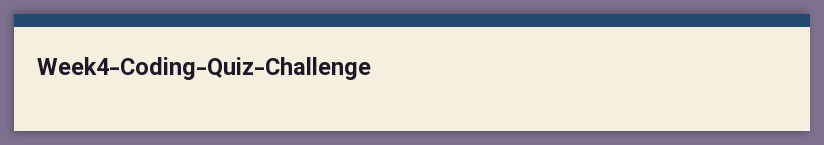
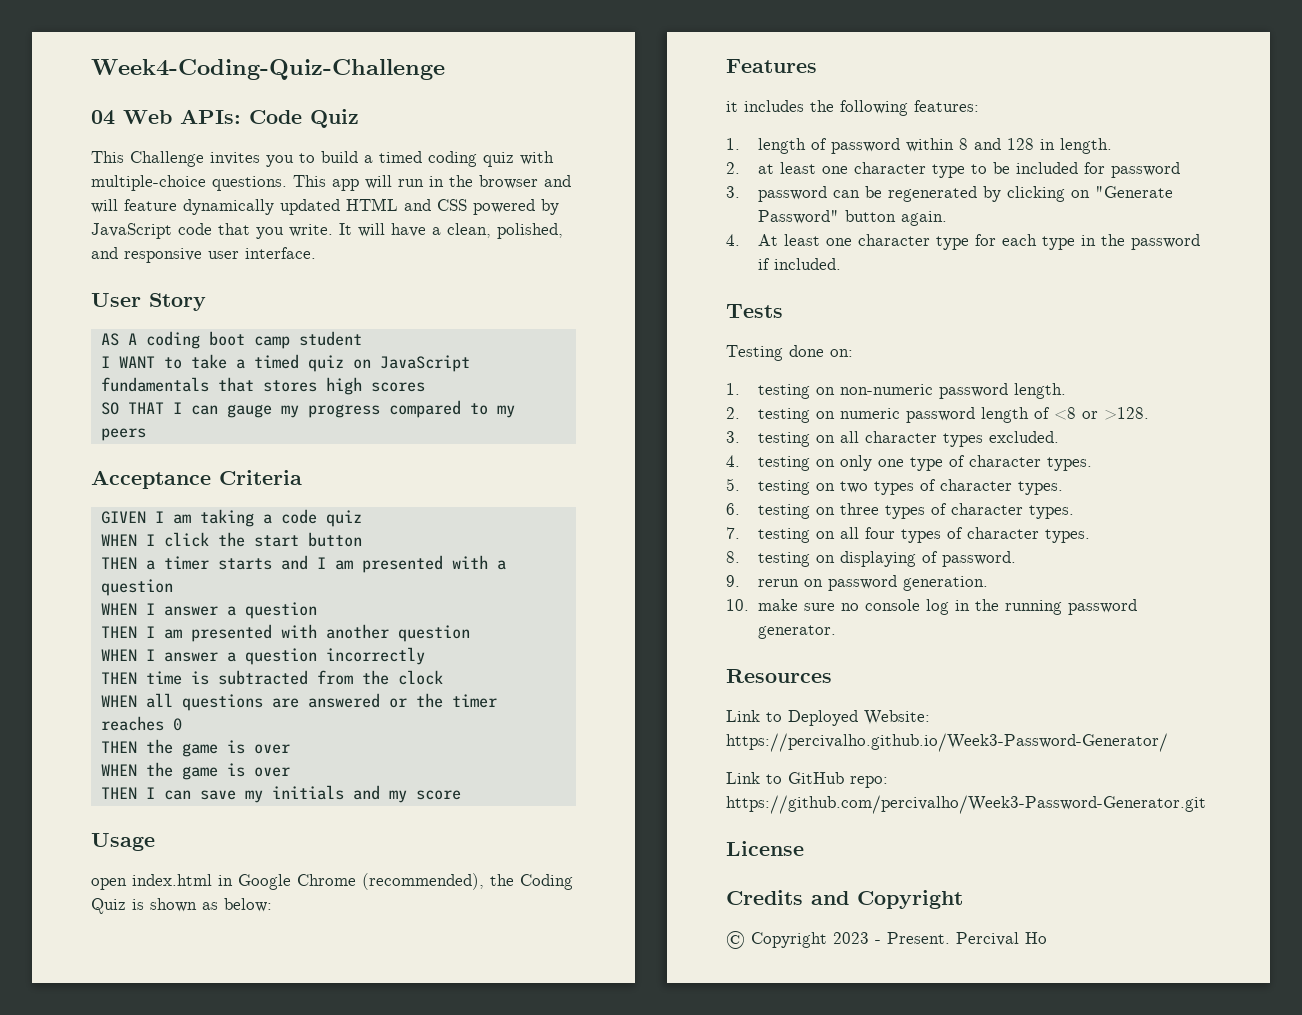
(371, 68) none -> [91,109,359,128] [91,151,554,167] [91,175,571,191] [91,198,559,215] [91,223,563,239] [91,247,316,263] [91,293,206,311] [100,331,362,349] [100,354,470,372] [100,377,425,395] [100,400,515,418] [100,428,146,441] [91,470,302,489] [100,509,362,527] [100,532,362,547] [100,555,506,573] [100,579,173,596] [100,602,317,619] [100,624,470,642] [100,647,425,665] [100,670,443,685] [100,693,497,711] [100,716,182,731] [100,739,290,757] [100,762,290,780] [100,785,461,803] [91,833,155,851] [91,873,573,890] [91,898,272,914] [726,59,817,73] [726,100,979,116] [726,138,1113,154] [726,162,1181,178] [726,186,1174,202] [758,210,948,226] [726,234,1201,250] [758,258,842,270] [726,304,783,318] [726,345,853,361] [726,383,1067,399] [726,407,1150,423] [726,431,1060,447] [726,455,1093,471] [726,478,1064,495] [726,503,1075,519] [726,527,1091,543] [726,551,1017,567] [726,575,989,591] [726,599,1138,615] [758,625,837,639] [726,669,832,683] [726,710,930,726] [726,733,1168,752] [726,772,888,788] [726,795,1206,814] [726,841,804,856] [726,890,963,909] [726,931,1047,949] // 04 Web APIs: Code Quiz // This Challenge invites you to build a timed coding quiz with multiple-choice questions. This app will run in the browser and will feature dynamically updated HTML and CSS powered by JavaScript code that you write. It will have a clean, polished, and responsive user interface. // User Story // AS A coding boot camp student // I WANT to take a timed quiz on JavaScript fundamentals that stores high scores // SO THAT I can gauge my progress compared to my peers // Acceptance Criteria // GIVEN I am taking a code quiz // WHEN I click the start button // THEN a timer starts and I am presented with a question // WHEN I answer a question // THEN I am presented with another question // WHEN I answer a question incorrectly // THEN time is subtracted from the clock // WHEN all questions are answered or the timer reaches 0 // THEN the game is over // WHEN the game is over // THEN I can save my initials and my score // Usage // open index.html in Google Chrome (recommended), the Coding Quiz is shown as below: // Features // it includes the following features: // 1. length of password within 8 and 128 in length. // 2. at least one character type to be included for password // 3. password can be regenerated by clicking on "Generate Password" button again. // 4. At least one character type for each type in the password if included. // Tests // Testing done on: // 1. testing on non-numeric password length. // 2. testing on numeric password length of <8 or >128. // 3. testing on all character types excluded. // 4. testing on only one type of character types. // 5. testing on two types of character types. // 6. testing on three types of character types. // 7. testing on all four types of character types. // 8. testing on displaying of password. // 9. rerun on password generation. // 10. make sure no console log in the running password generator. // Resources // Link to Deployed Website: https://percivalho.github.io/Week3-Password-Generator/ // Link to GitHub repo: https://github.com/percivalho/Week3-Password-Generator.git // License // Credits and Copyright // © Copyright 2023 - Present. Percival Ho

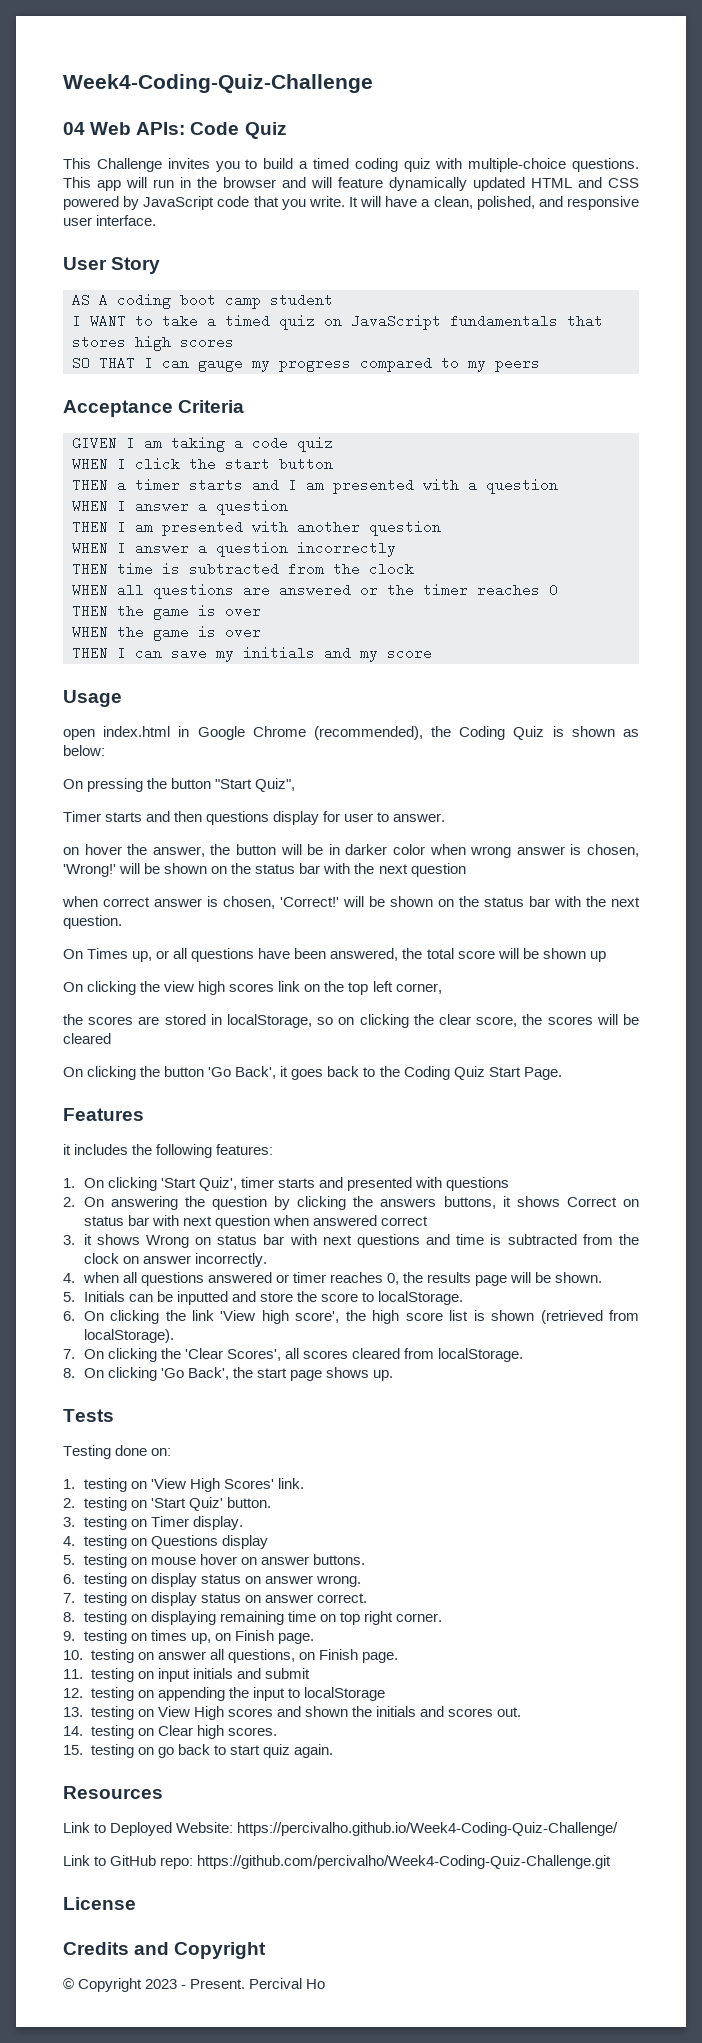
(272, 905) none -> [63,778,296,792] [63,811,446,825] [63,844,640,858] [63,863,466,877] [62,896,640,909] [63,915,122,929] [63,948,606,962] [63,981,442,995] [63,1014,639,1028] [63,1033,111,1044] [63,1066,562,1080] // On pressing the button "Start Quiz", // Timer starts and then questions display for user to answer. // on hover the answer, the button will be in darker color when wrong answer is chosen, 'Wrong!' will be shown on the status bar with the next question // when correct answer is chosen, 'Correct!' will be shown on the status bar with the next question. // On Times up, or all questions have been answered, the total score will be shown up // On clicking the view high scores link on the top left corner, // the scores are stored in localStorage, so on clicking the clear score, the scores will be cleared // On clicking the button 'Go Back', it goes back to the Coding Quiz Start Page.
[758,138,1113,154] [726,162,1181,178] [726,186,1174,202] [758,210,948,226] [726,234,1201,250] [758,258,842,270] length of password within 8 and 128 in length. // 2. at least one character type to be included for password // 3. password can be regenerated by clicking on "Generate Password" button again. // 4. At least one character type for each type in the password if included. -> [83,1177,510,1191] [63,1196,639,1210] [83,1215,428,1229] [63,1234,639,1248] [83,1253,267,1267] [63,1272,603,1286] [63,1291,464,1305] [63,1310,640,1324] [83,1329,174,1343] [63,1348,524,1362] [63,1367,394,1381] On clicking 'Start Quiz', timer starts and presented with questions // 2. On answering the question by clicking the answers buttons, it shows Correct on status bar with next question when answered correct // 3. it shows Wrong on status bar with next questions and time is subtracted from the clock on answer incorrectly. // 4. when all questions answered or timer reaches 0, the results page will be shown. // 5. Initials can be inputted and store the score to localStorage. // 6. On clicking the link 'View high score', the high score list is shown (retrieved from localStorage). // 7. On clicking the 'Clear Scores', all scores cleared from localStorage. // 8. On clicking 'Go Back', the start page shows up.
[840,383,1067,399] non-numeric password length. -> [150,1478,304,1492] 'View High Scores' link.
[840,407,1150,423] numeric password length of <8 or >128. -> [150,1497,271,1511] 'Start Quiz' button.
[840,431,1060,447] all character types excluded. -> [150,1516,243,1530] Timer display.
[840,455,1093,471] [726,478,1064,495] [726,503,1075,519] [726,527,1091,543] [726,551,1017,567] [726,575,989,591] [726,599,1138,615] [758,625,837,639] only one type of character types. // 5. testing on two types of character types. // 6. testing on three types of character types. // 7. testing on all four types of character types. // 8. testing on displaying of password. // 9. rerun on password generation. // 10. make sure no console log in the running password generator. -> [150,1535,268,1549] [63,1554,365,1568] [63,1573,361,1587] [63,1592,367,1606] [63,1611,443,1625] [63,1630,314,1644] [63,1649,398,1663] [63,1668,310,1682] [63,1687,385,1701] [63,1706,522,1720] [63,1725,277,1739] [63,1744,333,1758] Questions display // 5. testing on mouse hover on answer buttons. // 6. testing on display status on answer wrong. // 7. testing on display status on answer correct. // 8. testing on displaying remaining time on top right corner. // 9. testing on times up, on Finish page. // 10. testing on answer all questions, on Finish page. // 11. testing on input initials and submit // 12. testing on appending the input to localStorage // 13. testing on View High scores and shown the initials and scores out. // 14. testing on Clear high scores. // 15. testing on go back to start quiz again.
[726,733,1168,752] https://percivalho.github.io/Week3-Password-Generator/ -> [237,1822,619,1836] https://percivalho.github.io/Week4-Coding-Quiz-Challenge/
[726,795,1206,814] https://github.com/percivalho/Week3-Password-Generator.git -> [197,1855,612,1869] https://github.com/percivalho/Week4-Coding-Quiz-Challenge.git

